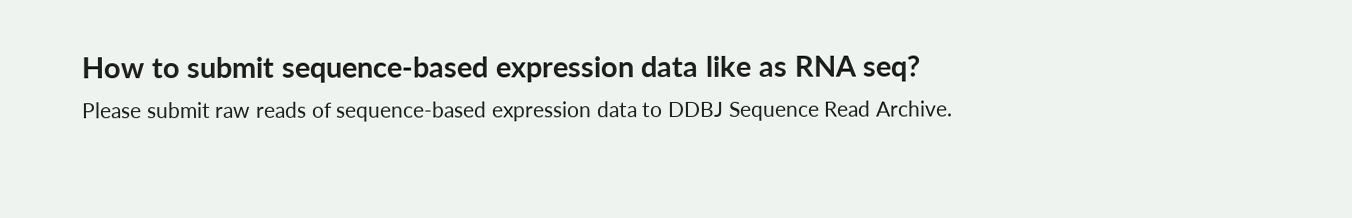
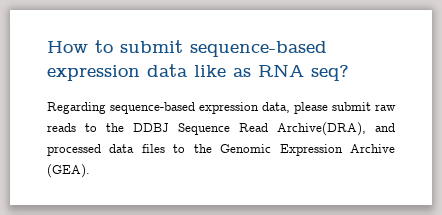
[81,100,954,122] Please submit raw reads of sequence-based expression data to DDBJ Sequence Read Archive. -> [47,102,396,114] [47,122,395,136] [47,144,395,156] [47,164,90,178] Regarding sequence-based expression data, please submit raw reads to the DDBJ Sequence Read Archive(DRA), and processed data files to the Genomic Expression Archive (GEA).

